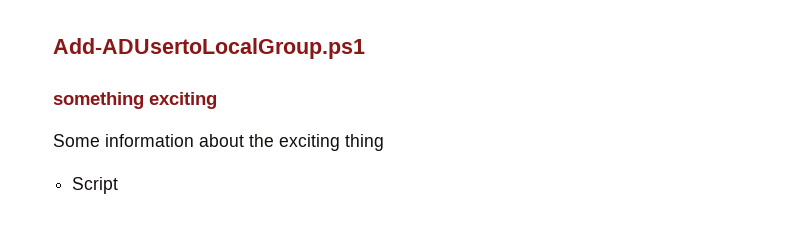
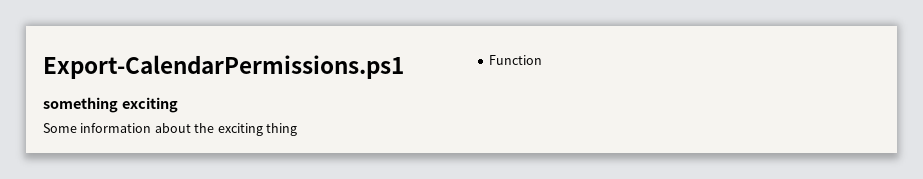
[53,38,365,59] Add-ADUsertoLocalGroup.ps1 -> [43,55,404,79] Export-CalendarPermissions.ps1
[72,177,119,194] Script -> [488,55,542,65] Function

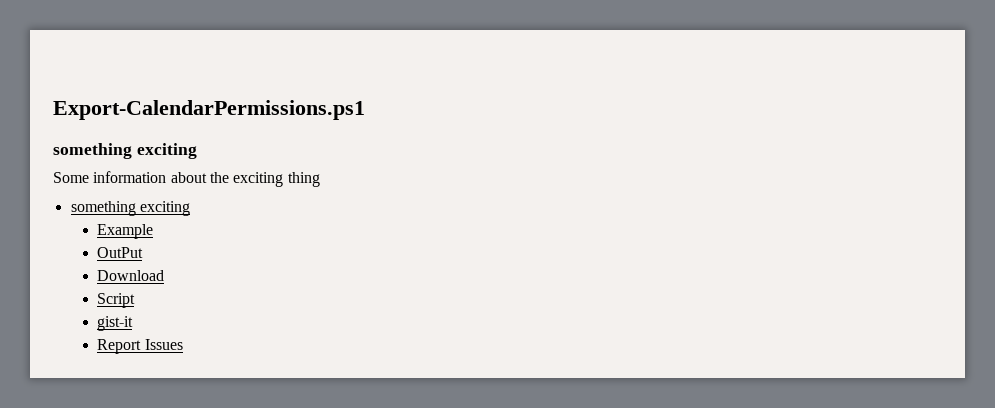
[488,55,542,65] Function -> [70,201,190,216] [97,224,154,239] [97,247,144,258] [97,270,165,281] [97,293,136,308] [97,316,134,331] [97,339,183,354] something exciting // Example // OutPut // Download // Script // gist-it // Report Issues

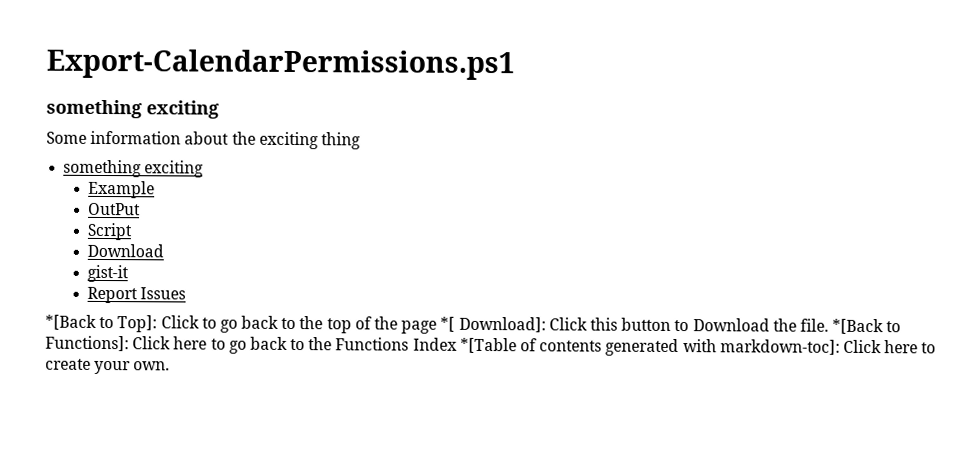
[97,270,165,281] [97,293,136,308] // Download // Script -> [87,222,134,241] [87,243,165,258] // Script // Download
(183, 344) none -> [45,314,902,335] [45,335,937,357] [45,358,171,375] // *[Back to Top]: Click to go back to the top of the page *[ Download]: Click this button to Download the file. *[Back to Functions]: Click here to go back to the Functions Index *[Table of contents generated with markdown-toc]: Click here to create your own.

